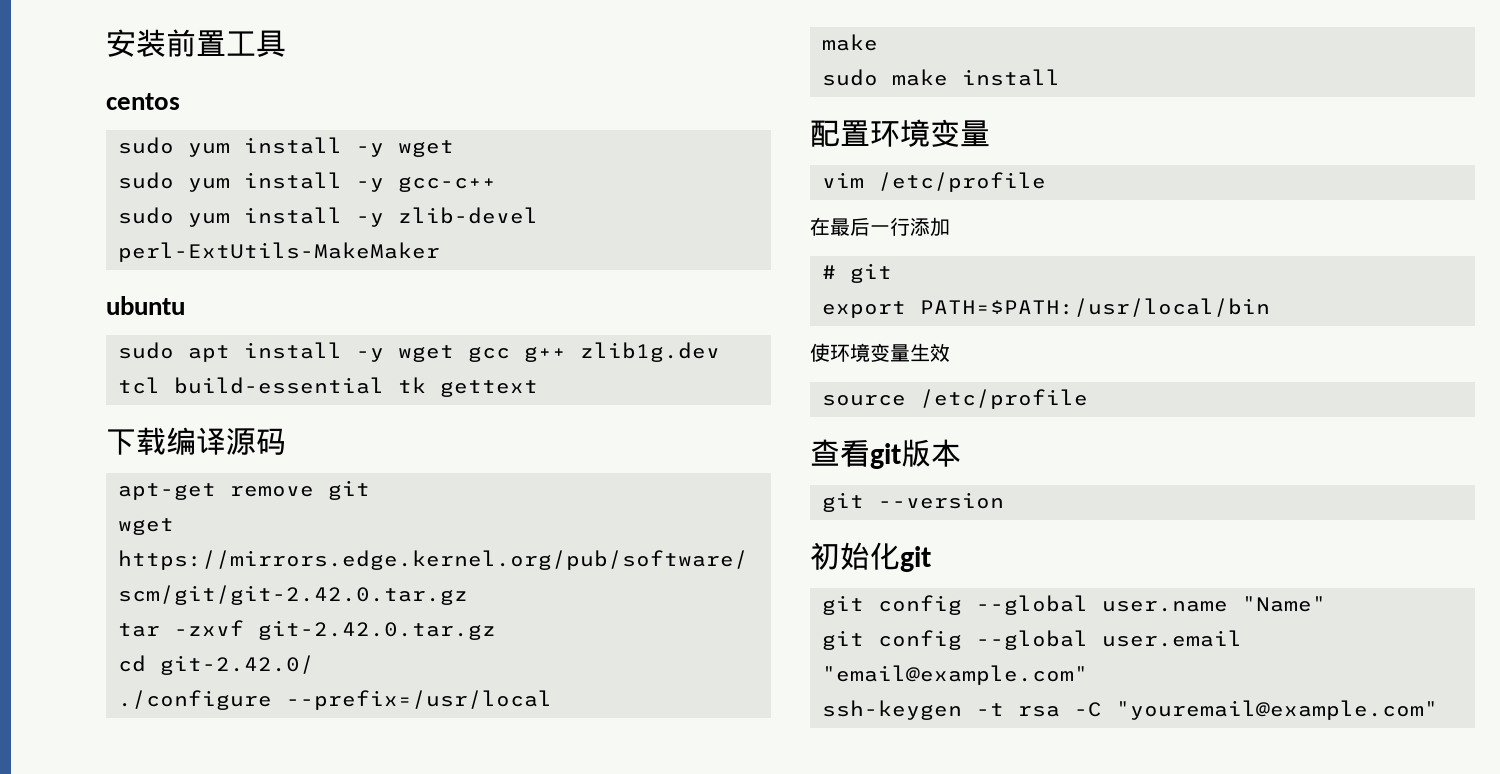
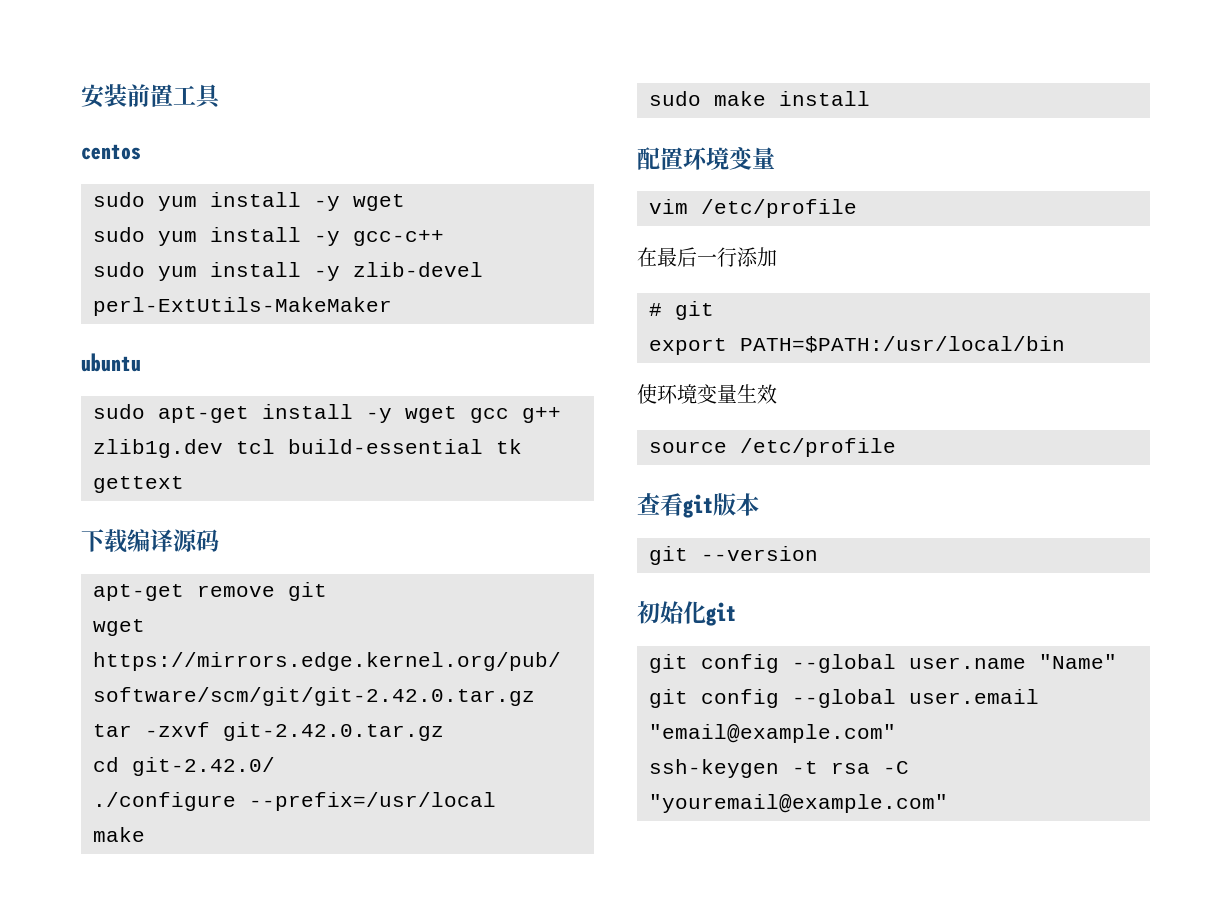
[188,345,230,362] apt -> [158,406,249,423] apt-get

